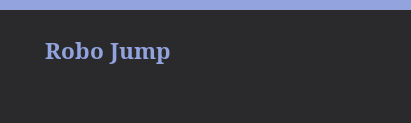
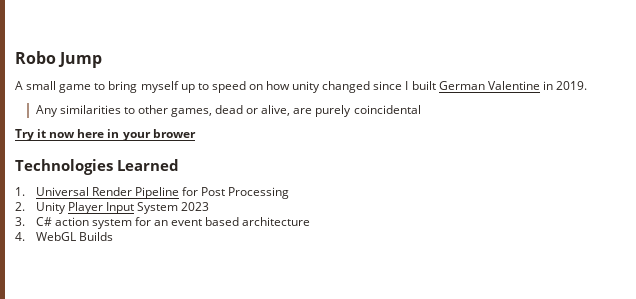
(172, 53) none -> [15,81,587,93] [35,105,421,117] [15,129,196,141] [15,159,179,175] [15,187,290,199] [15,202,209,214] [15,217,311,229] [15,232,113,241] // A small game to bring myself up to speed on how unity changed since I built German Valentine in 2019. // Any similarities to other games, dead or alive, are purely coincidental // Try it now here in your brower // Technologies Learned // 1. Universal Render Pipeline for Post Processing // 2. Unity Player Input System 2023 // 3. C# action system for an event based architecture // 4. WebGL Builds

